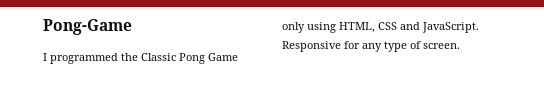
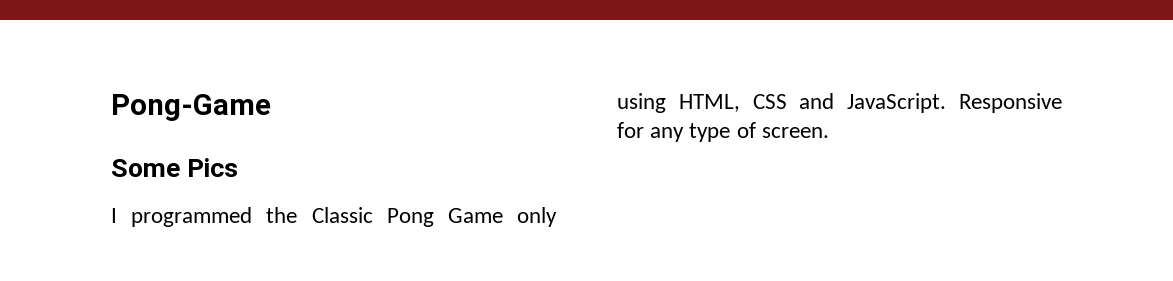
(132, 27) none -> [111,158,239,177] // Some Pics

